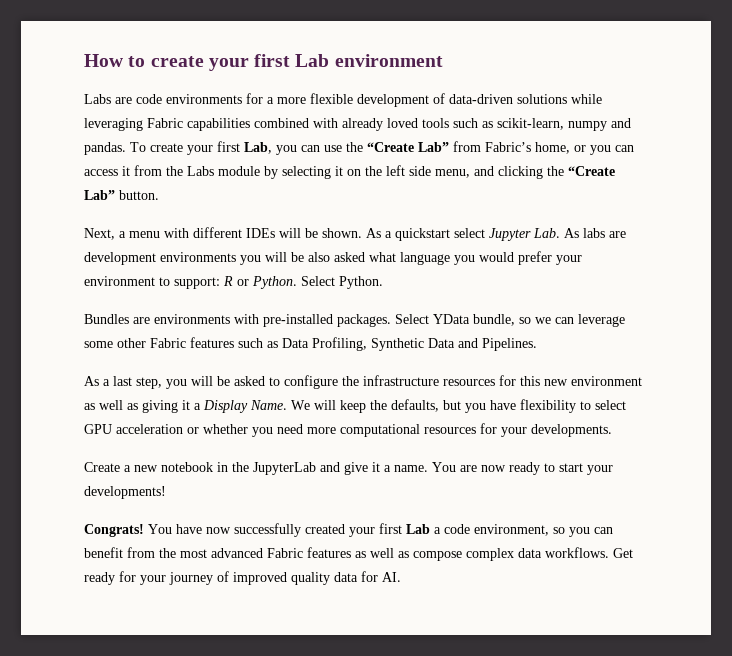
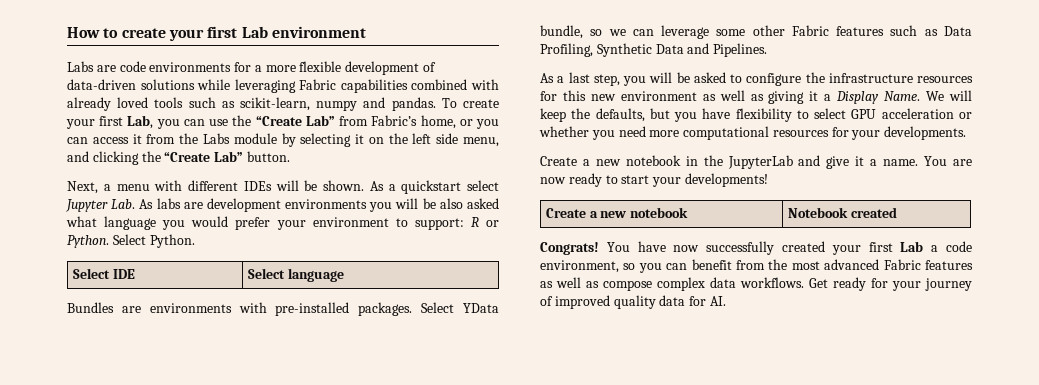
(383, 282) none -> [72,268,135,279] [247,268,344,282] // Select IDE | Select language
(166, 492) none -> [545,207,689,218] [787,207,897,218] // Create a new notebook | Notebook created

